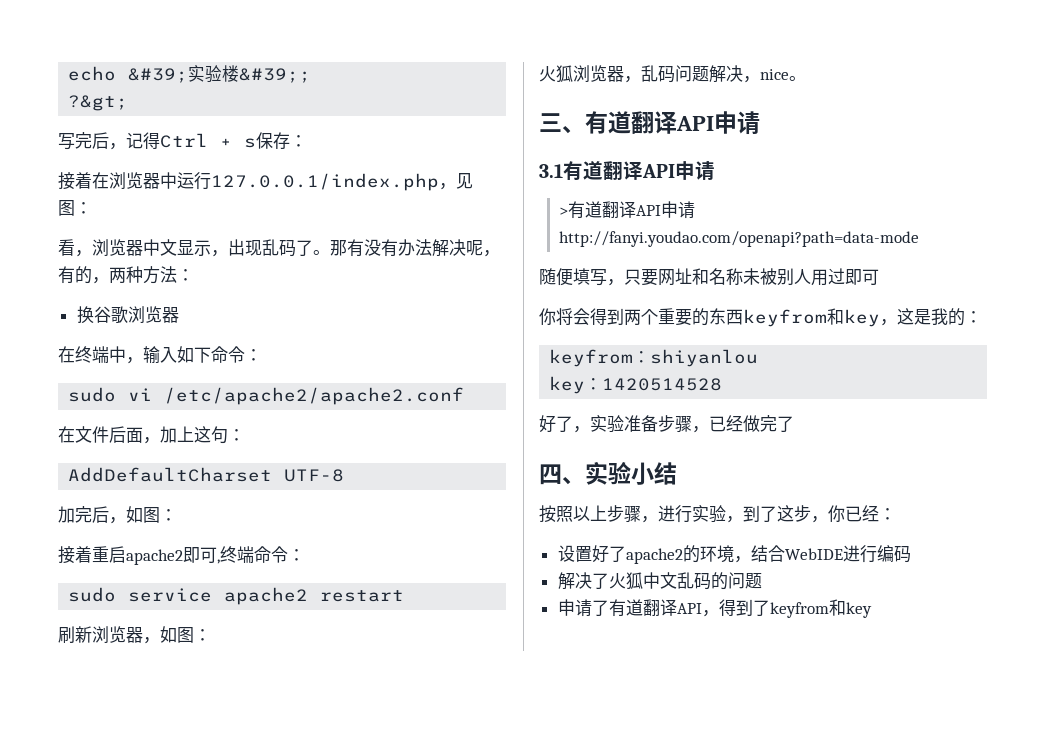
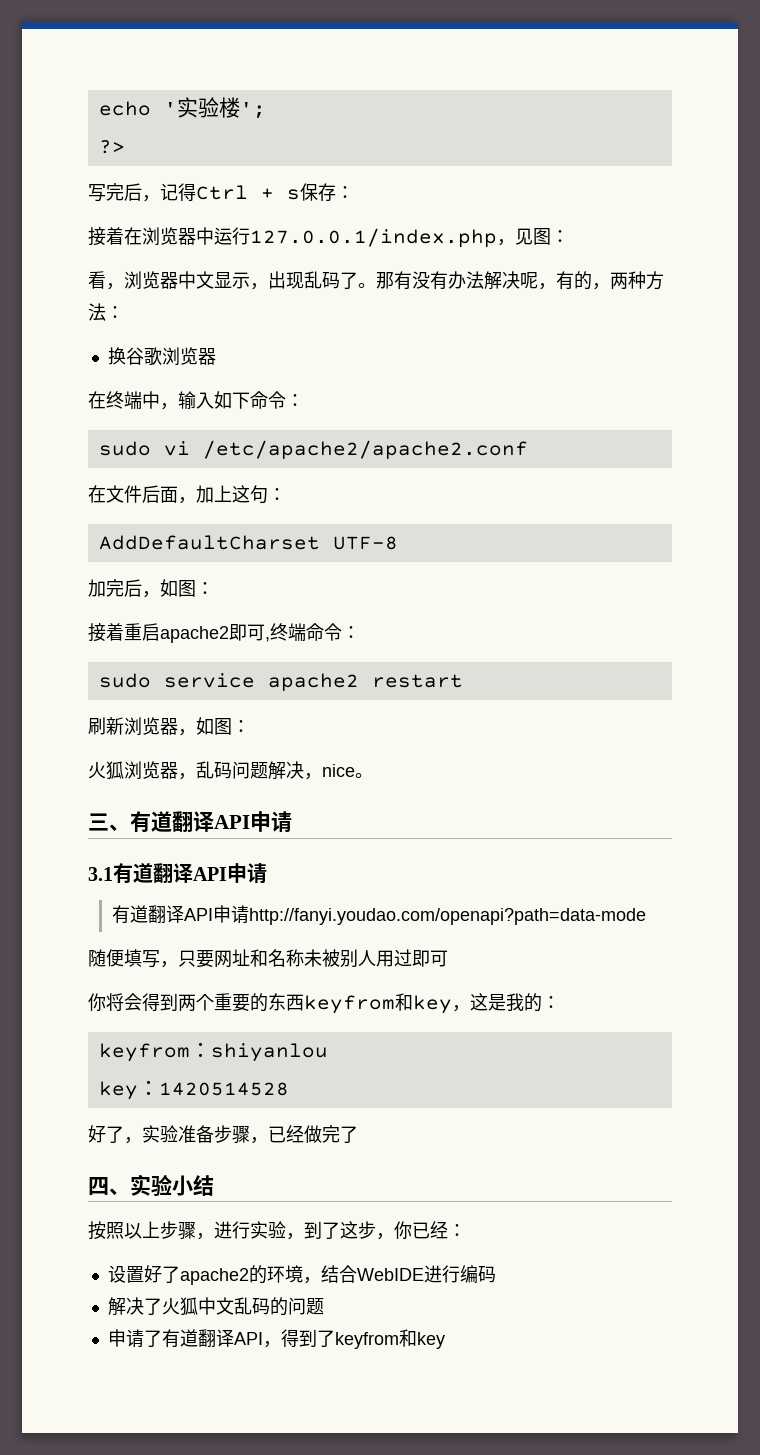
[128,65,312,83] [68,95,129,111] &#39;实验楼&#39;; // ?&gt; -> [163,97,266,119] [98,140,125,154] '实验楼'; // ?>
[559,207,569,216] > -> (267, 873) none

